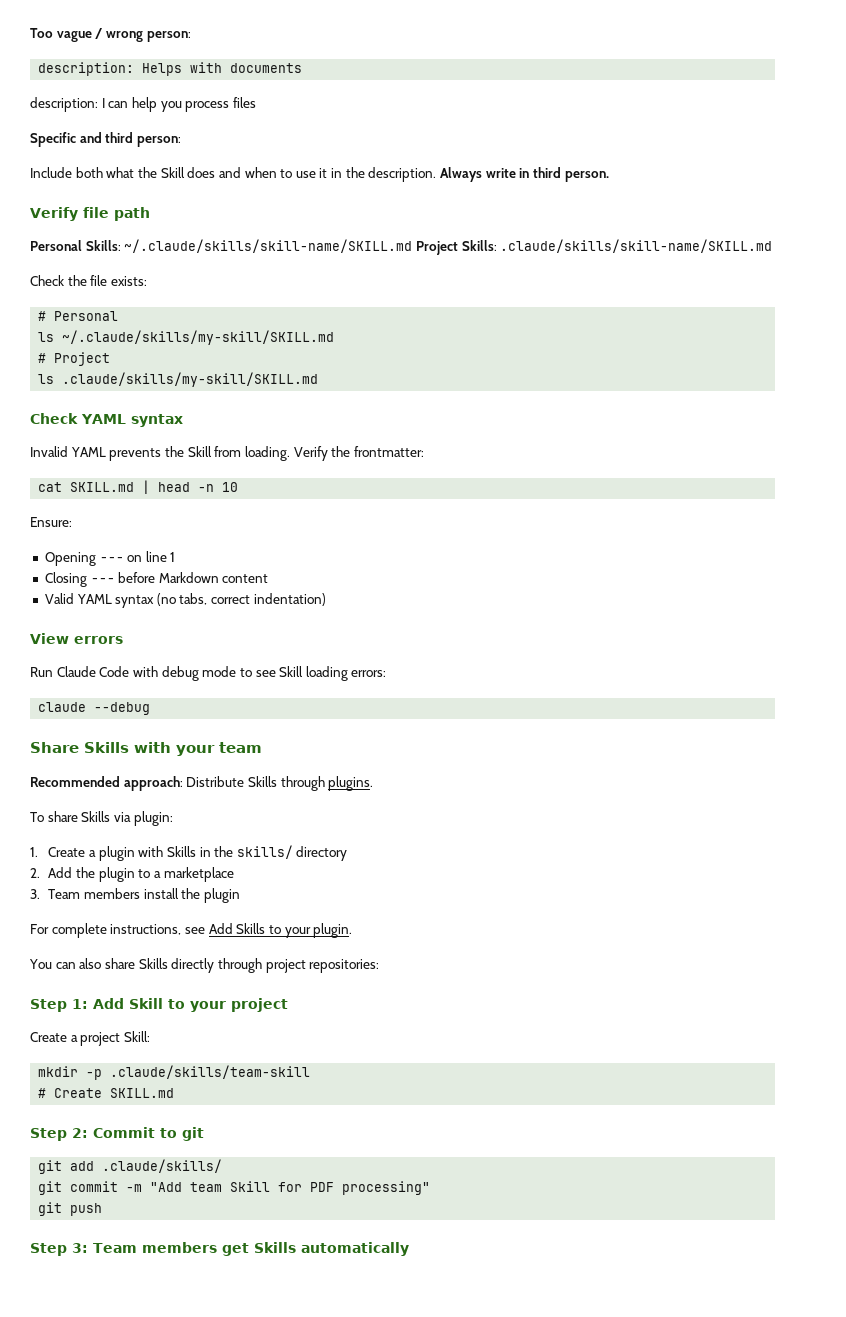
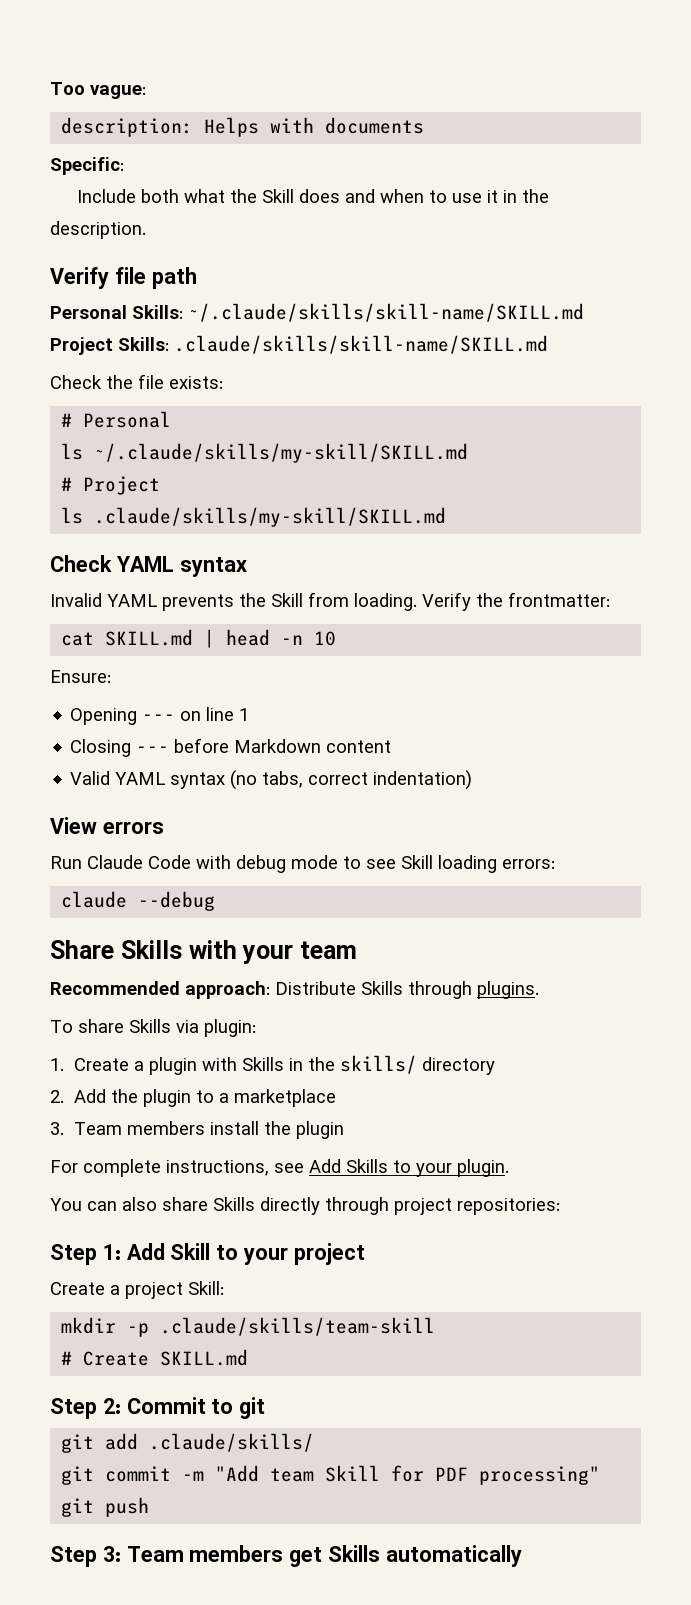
[56,28,191,42] vague / wrong person: -> [90,85,146,99] vague:
[30,97,256,112] [30,132,181,147] description: I can help you process files // Specific and third person: -> [50,157,124,175] Specific:
[440,167,609,182] Always write in third person. -> (146, 230) none

